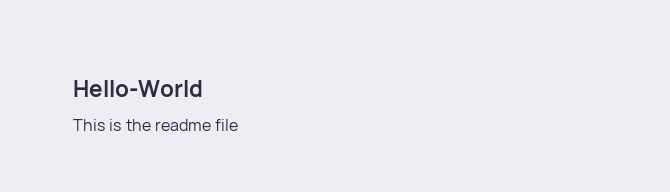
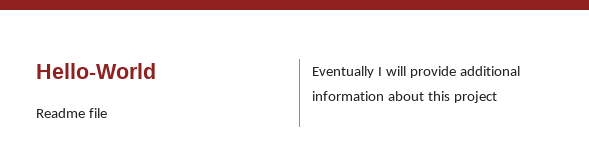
[73,119,239,131] This is the readme file -> [36,108,107,118] [312,66,520,78] [312,91,497,103] Readme file // Eventually I will provide additional information about this project

